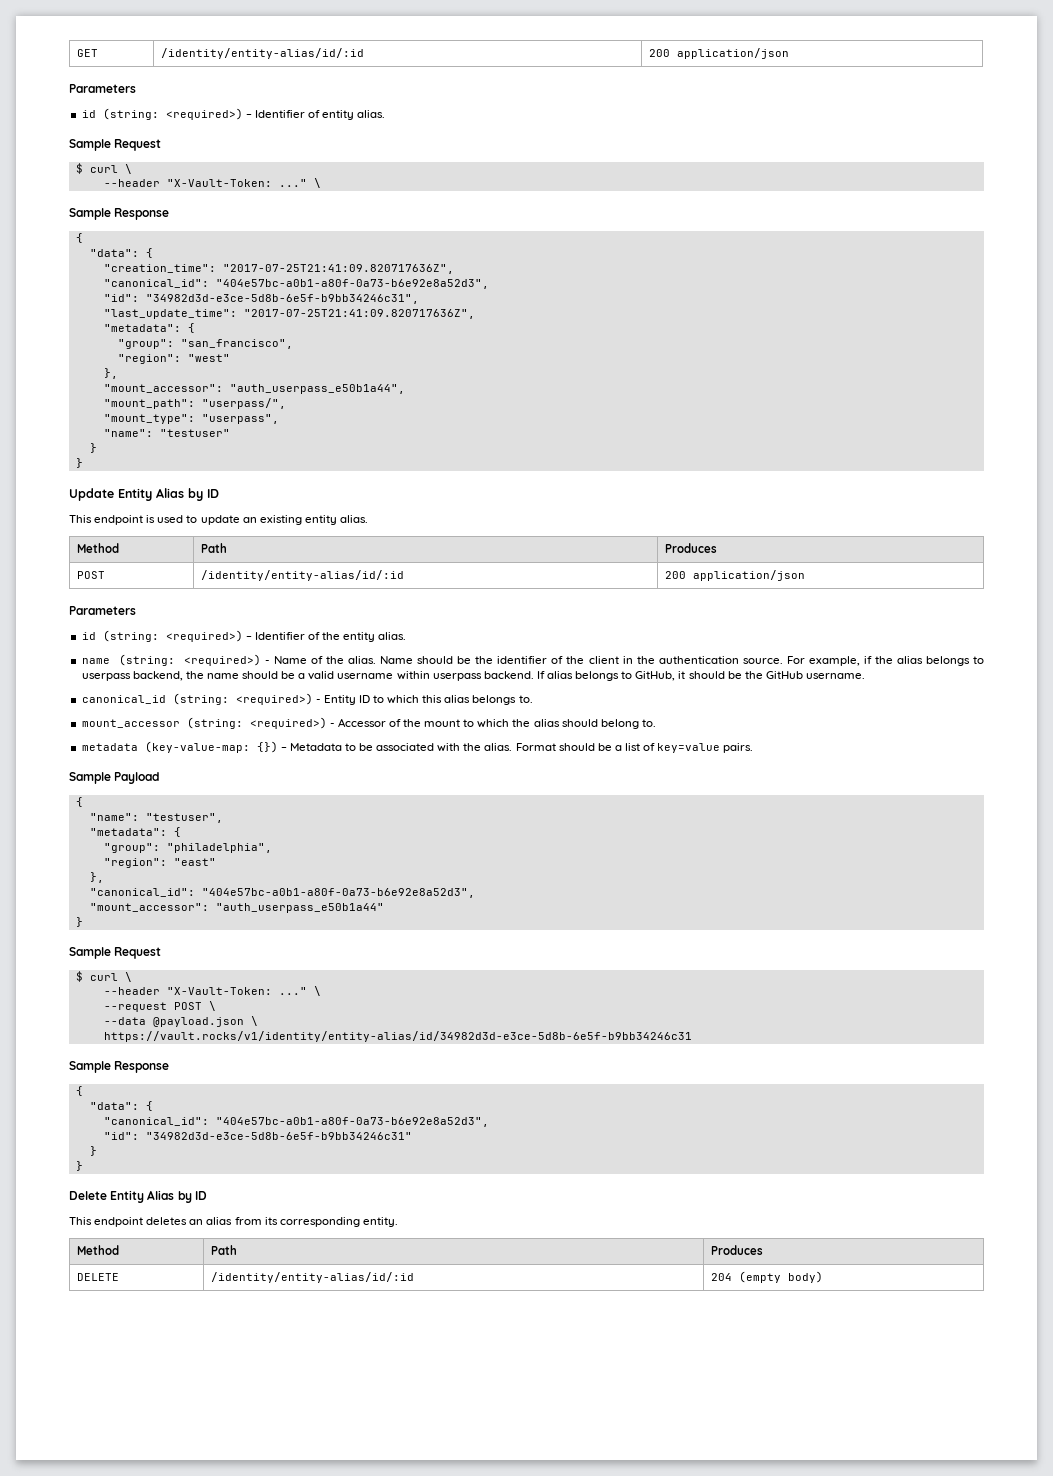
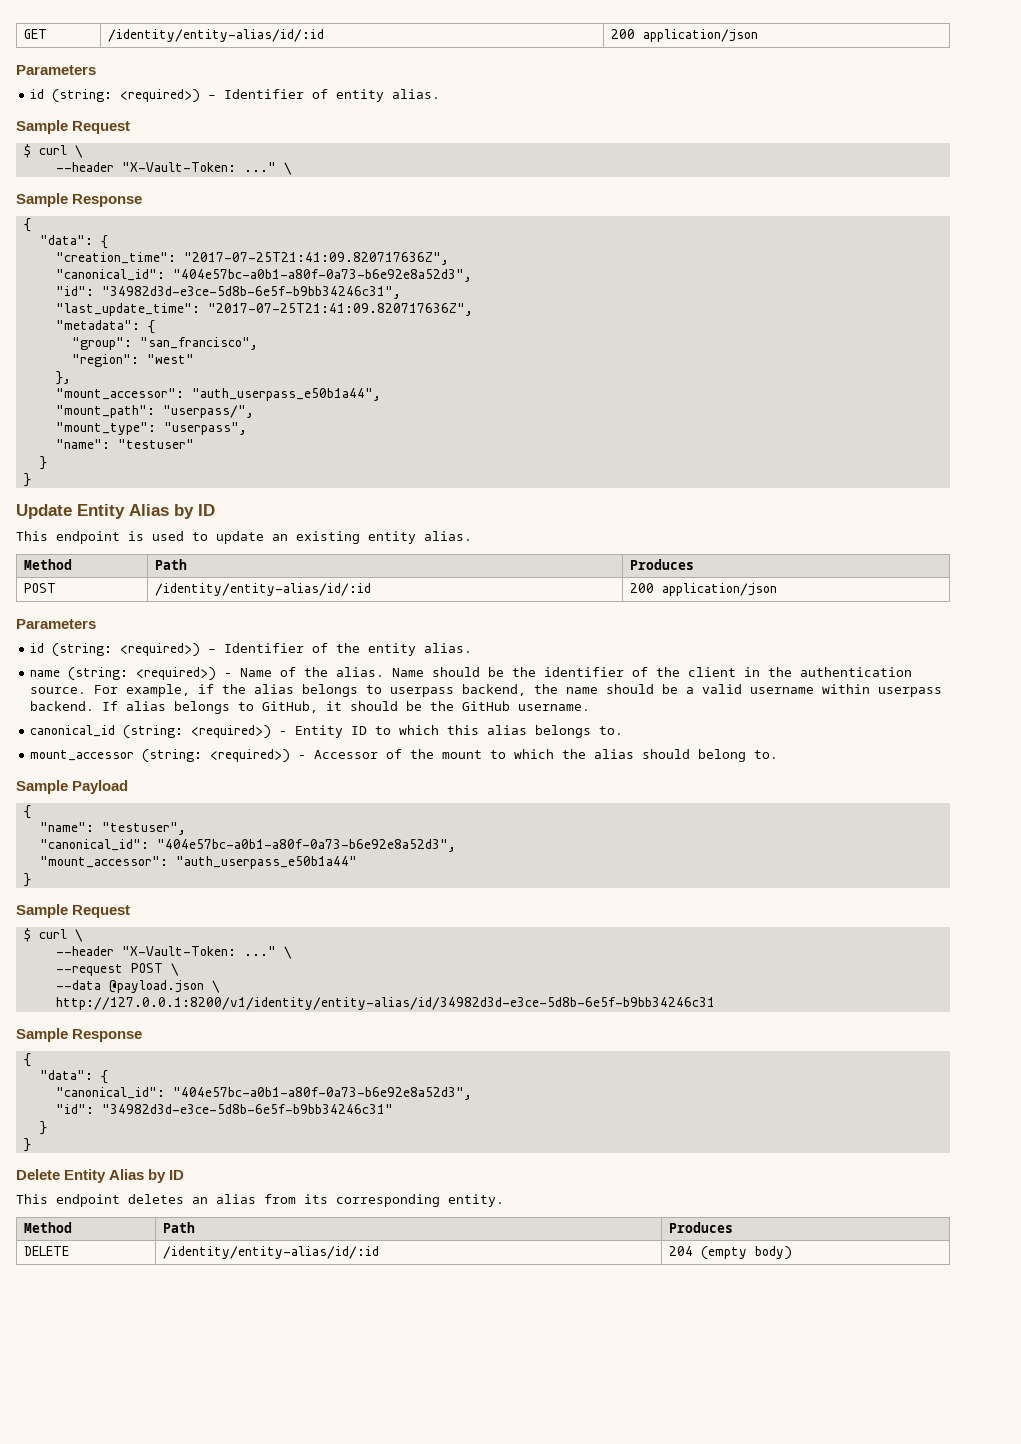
[81,741,754,753] // metadata (key-value-map: {}) – Metadata to be associated with the alias. Format should be a list of key=value pairs. -> (779, 754) none
[89,827,181,837] [103,843,272,853] [103,858,216,868] [89,872,104,883] // "metadata": { // "group": "philadelphia", // "region": "east" // }, -> (186, 828) none
[103,1031,692,1042] https://vault.rocks/v1/identity/entity-alias/id/34982d3d-e3ce-5d8b-6e5f-b9bb34246c31 -> [55,997,715,1010] http://127.0.0.1:8200/v1/identity/entity-alias/id/34982d3d-e3ce-5d8b-6e5f-b9bb34246c31

